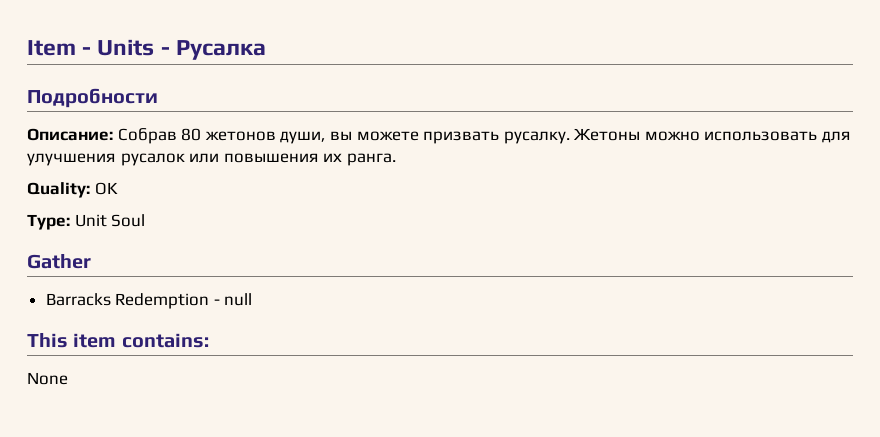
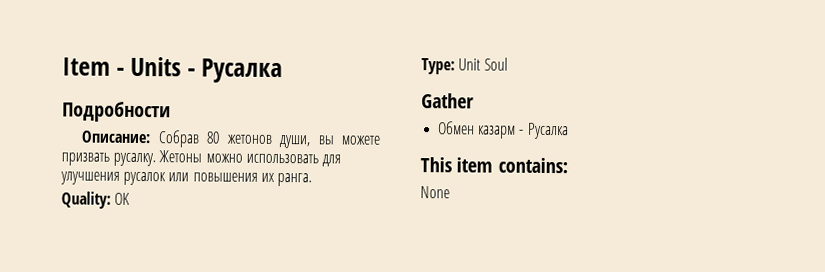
[45,293,253,309] Barracks Redemption - null -> [438,121,569,140] Обмен казарм - Русалка

